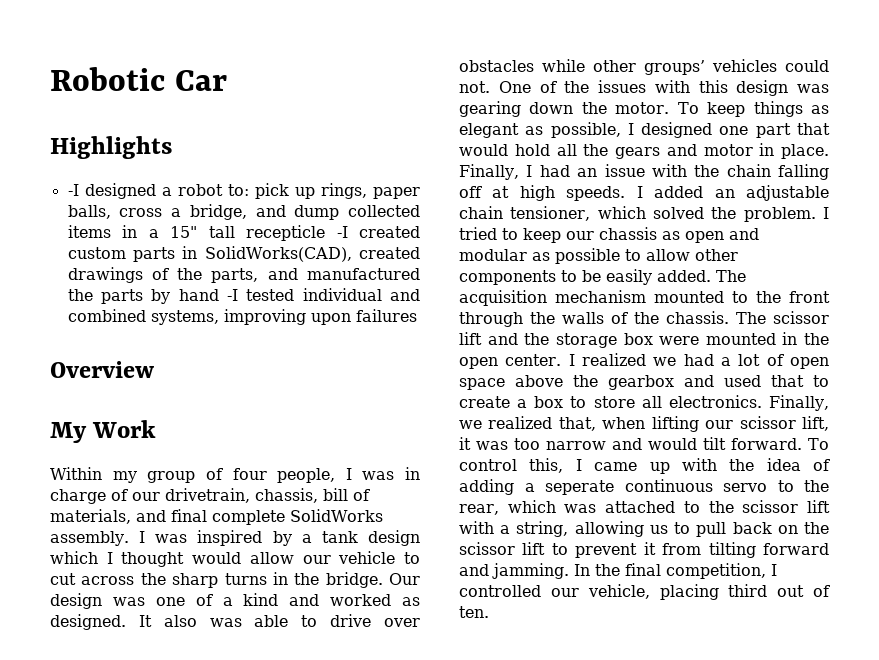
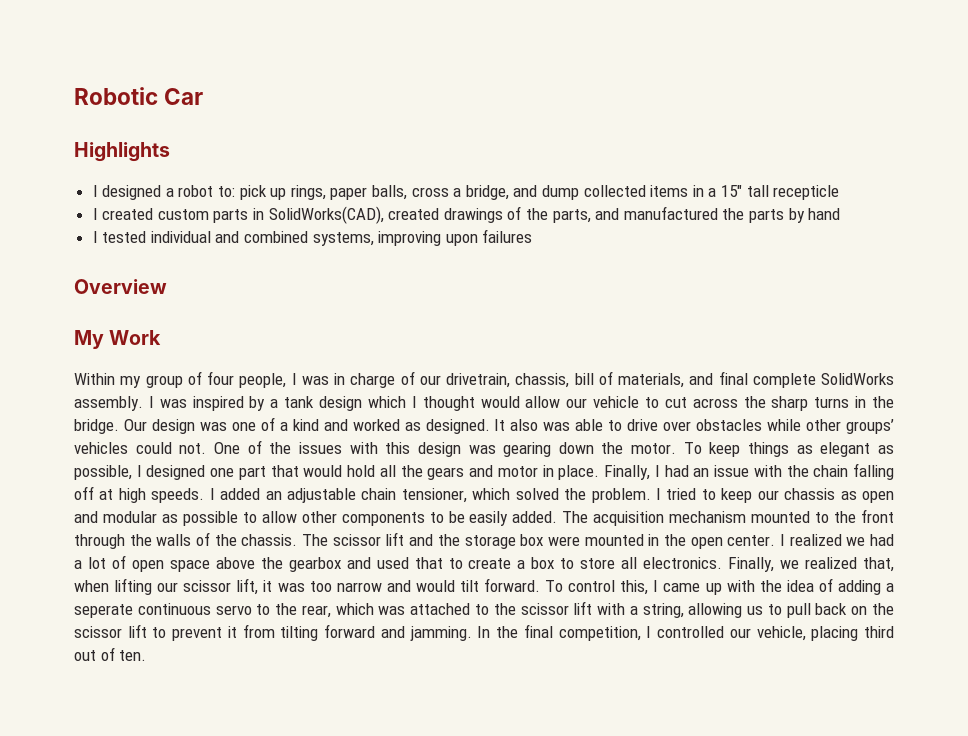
[67,184,79,196] -I -> [92,185,98,197] I
[336,226,348,238] -I -> [92,208,98,220] // I
[226,289,238,301] -I -> [92,231,98,243] // I

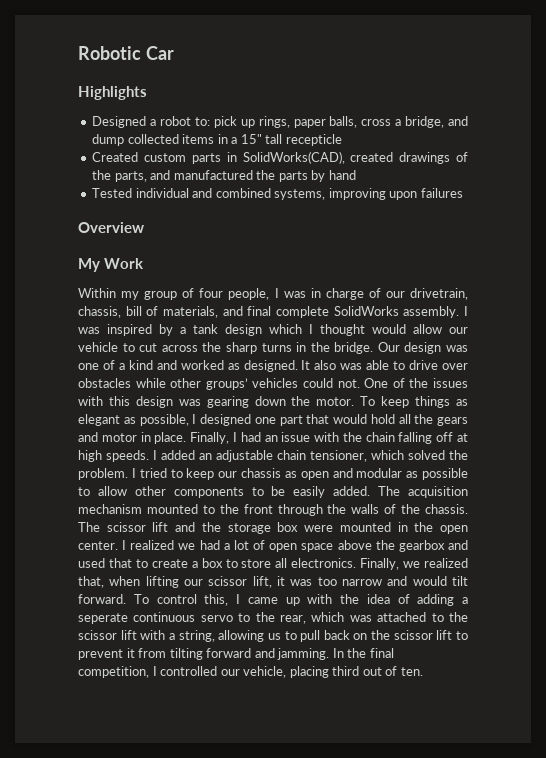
[92,185,162,200] I designed -> [92,116,147,128] Designed
[92,208,154,220] I created -> [92,152,139,162] Created
[92,231,147,243] I tested -> [92,188,133,198] Tested

